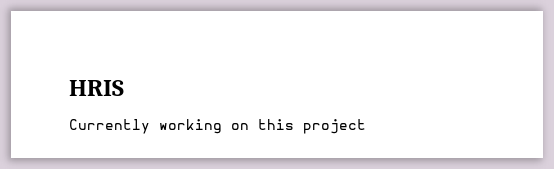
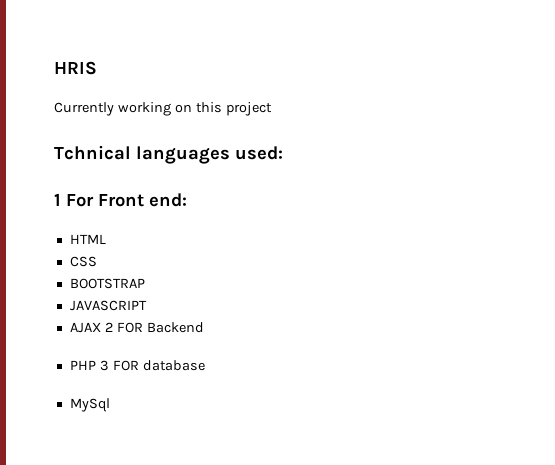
(366, 126) none -> [54,145,283,164] [54,193,187,207] [69,234,106,244] [69,256,97,267] [69,278,145,289] [69,300,147,311] [69,322,204,333] [69,360,205,371] [69,398,110,412] // Tchnical languages used: // 1 For Front end: // HTML // CSS // BOOTSTRAP // JAVASCRIPT // AJAX 2 FOR Backend // PHP 3 FOR database // MySql

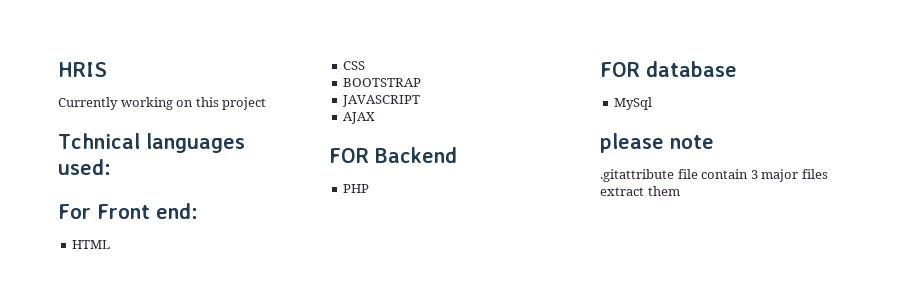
[54,193,61,206] 1 -> (111, 167) none
[104,322,113,332] 2 -> (376, 118) //
[99,360,109,371] 3 -> (370, 188) //
(110, 405) none -> [600,133,714,153] [600,169,828,182] [600,186,680,196] // please note // .gitattribute file contain 3 major files extract them

